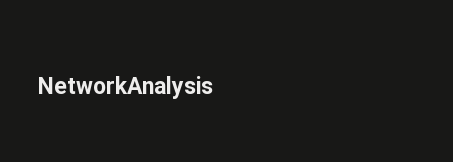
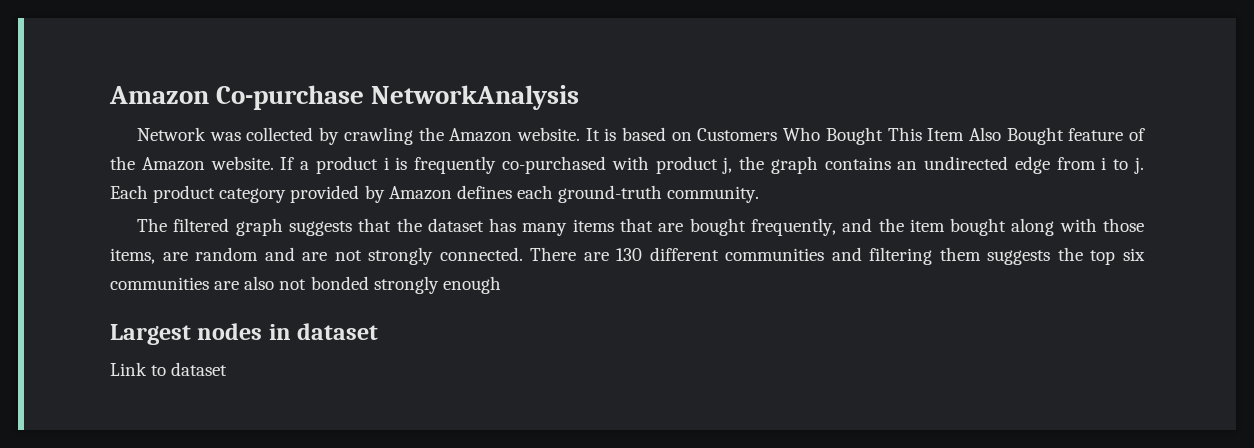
(38, 87) none -> [109,85,365,110] Amazon Co-purchase
(213, 87) none -> [137,127,1145,145] [110,156,1144,174] [110,185,760,203] [137,218,1145,236] [110,247,1145,265] [110,276,501,294] [110,323,379,345] [110,362,228,376] // Network was collected by crawling the Amazon website. It is based on Customers Who Bought This Item Also Bought feature of the Amazon website. If a product i is frequently co-purchased with product j, the graph contains an undirected edge from i to j. Each product category provided by Amazon defines each ground-truth community. // The filtered graph suggests that the dataset has many items that are bought frequently, and the item bought along with those items, are random and are not strongly connected. There are 130 different communities and filtering them suggests the top six communities are also not bonded strongly enough // Largest nodes in dataset // Link to dataset

